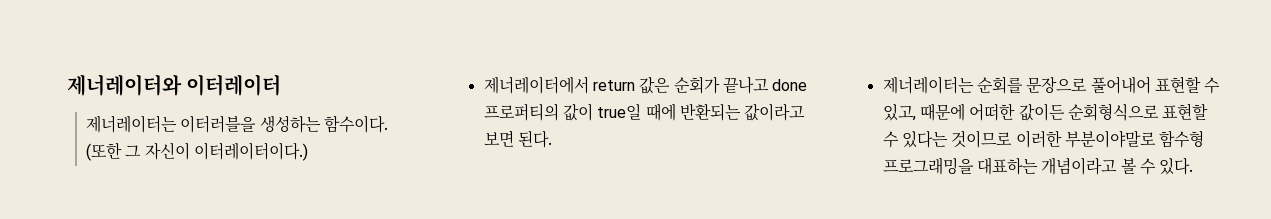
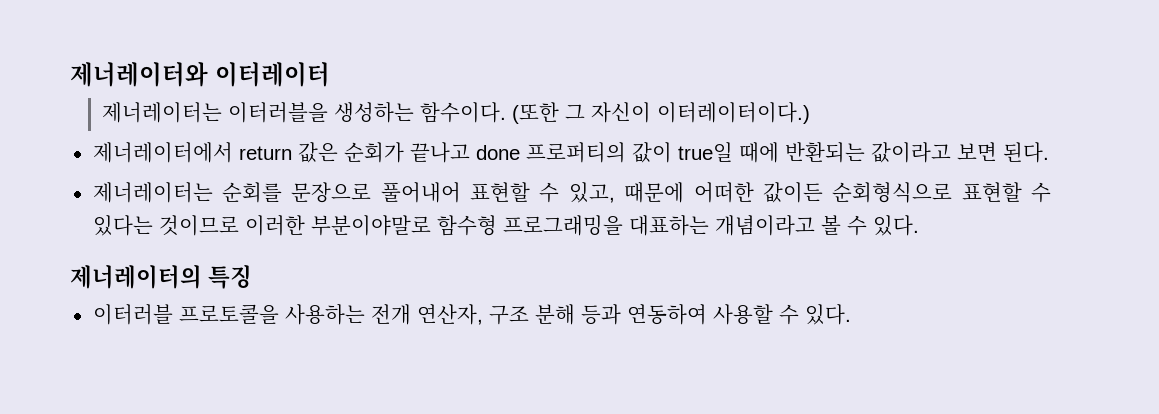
(1194, 166) none -> [70,265,253,289] [92,304,851,325] // 제너레이터의 특징 // 이터러블 프로토콜을 사용하는 전개 연산자, 구조 분해 등과 연동하여 사용할 수 있다.

